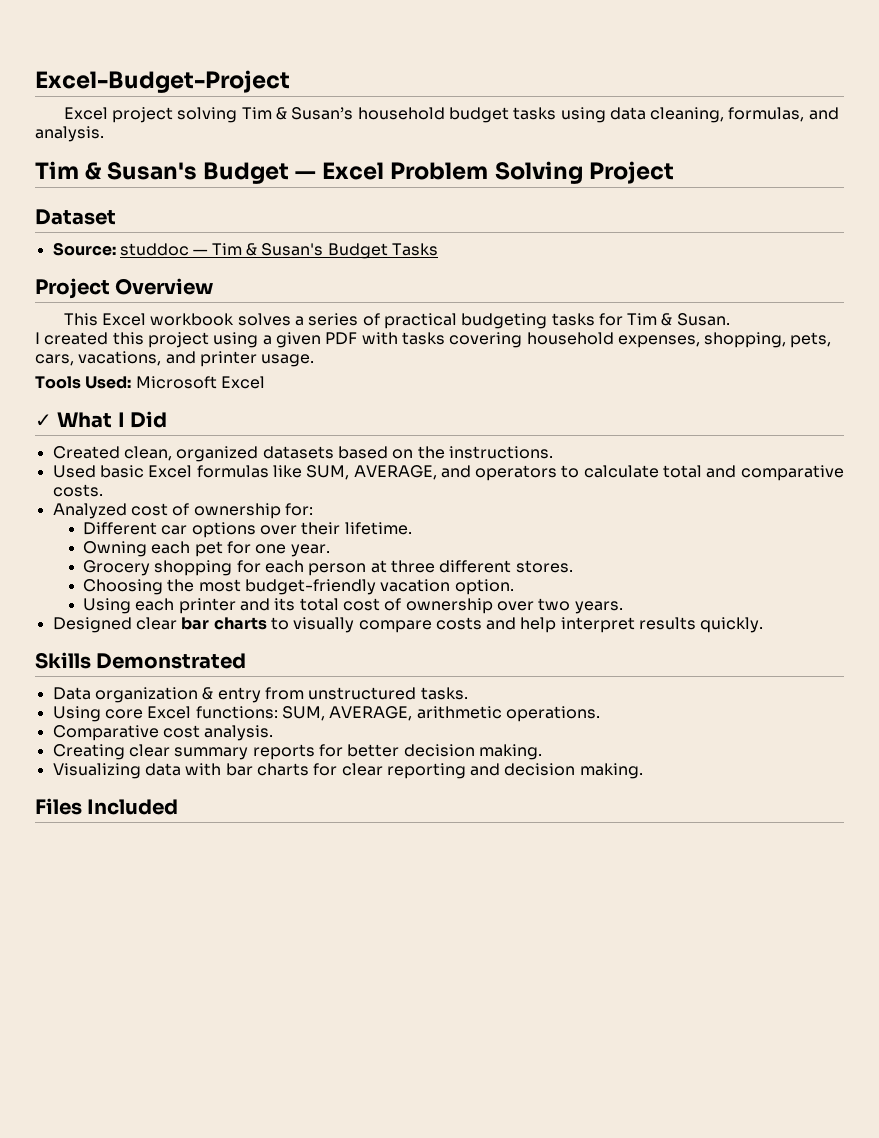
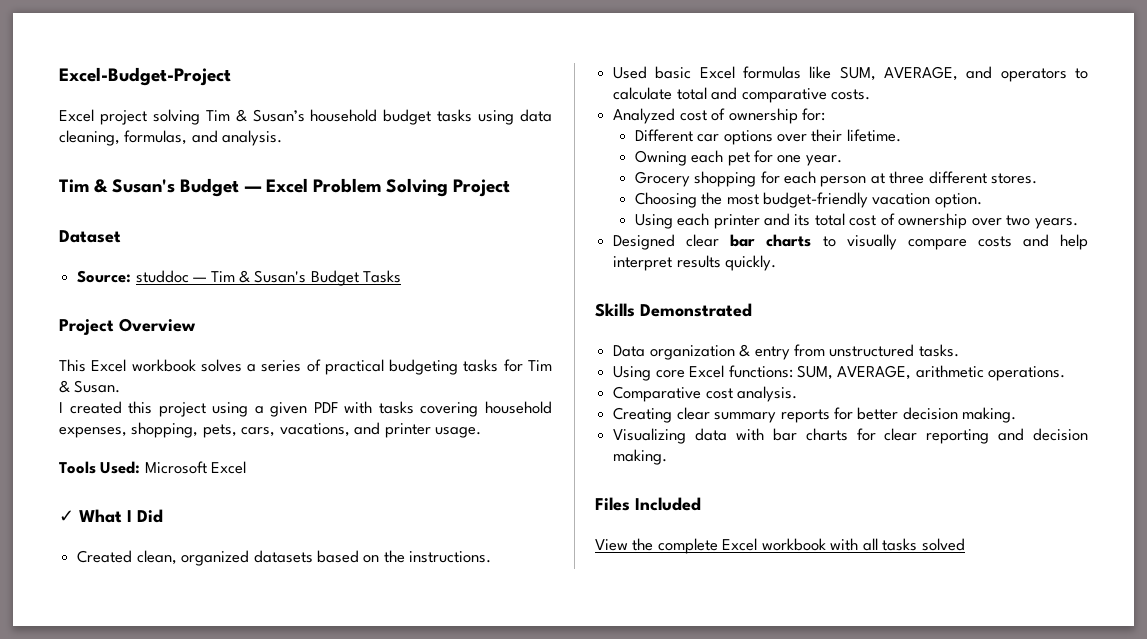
(179, 807) none -> [595,538,965,554] // View the complete Excel workbook with all tasks solved

